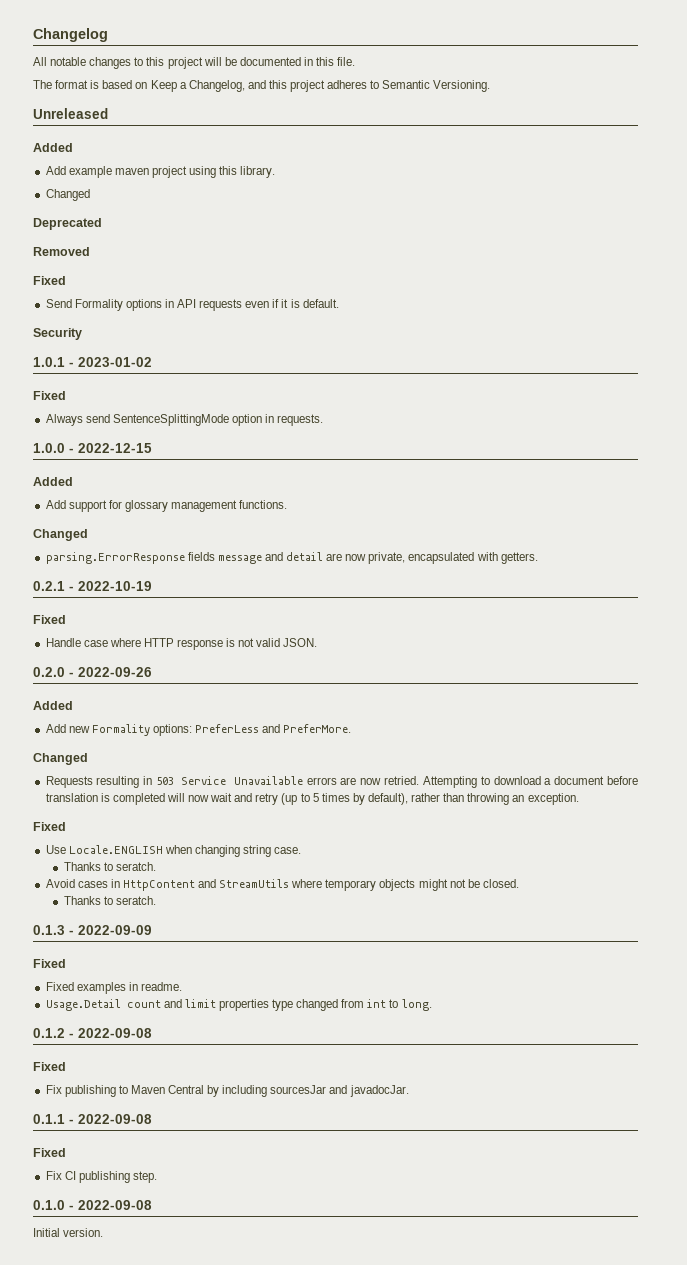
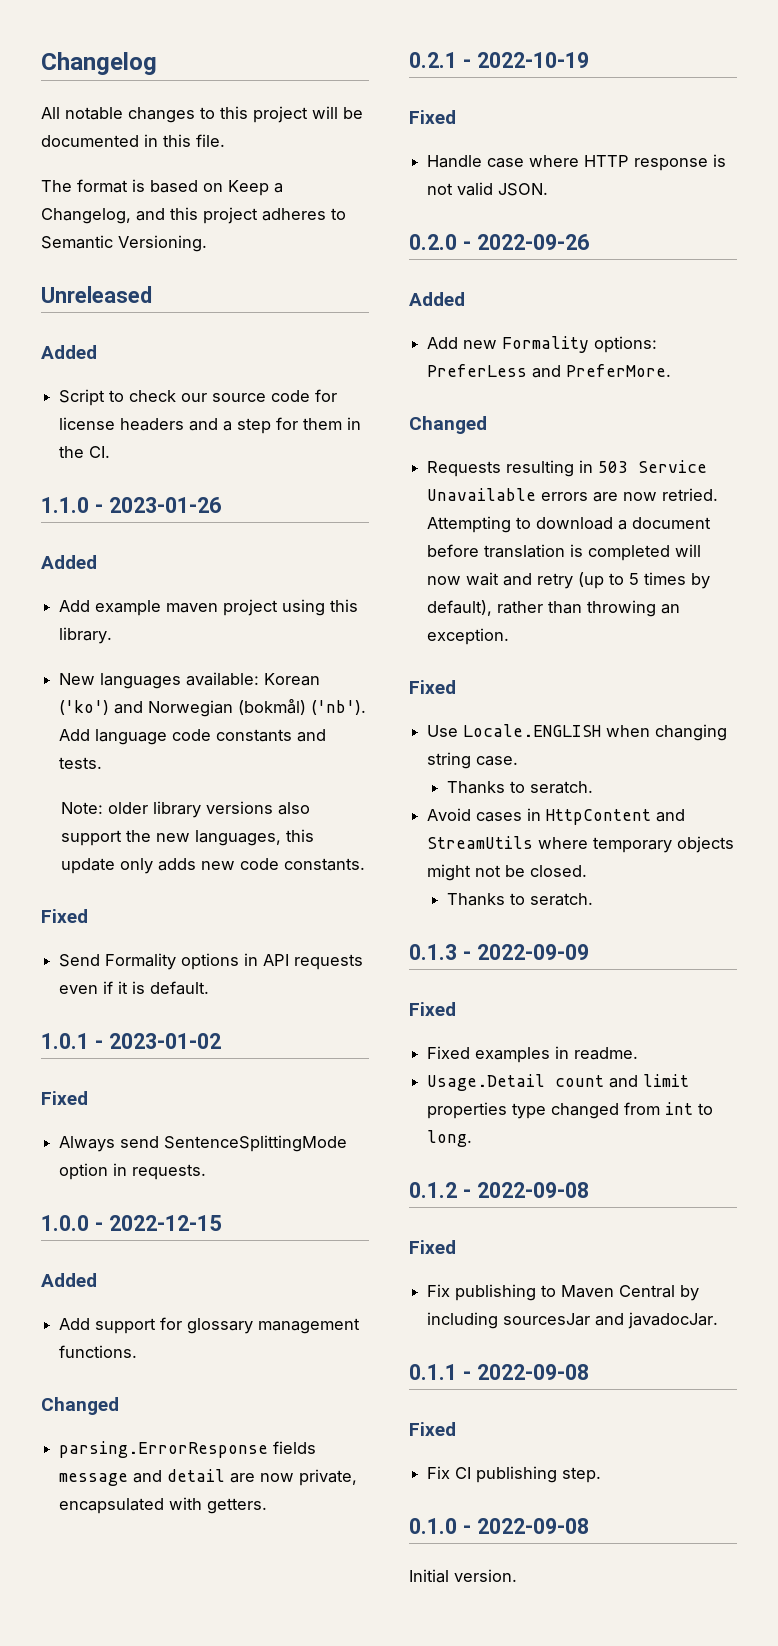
(73, 147) none -> [59,389,338,406] [59,417,362,434] [59,446,111,458] [41,497,221,513] [41,555,97,569] // Script to check our source code for license headers and a step for them in the CI. // 1.1.0 - 2023-01-26 // Added
[45,189,90,201] [33,218,102,230] [33,247,90,256] Changed // Deprecated // Removed -> [59,672,321,689] [59,699,367,717] [59,729,327,745] [59,757,103,769] [60,801,310,818] [60,829,314,846] [60,858,365,874] New languages available: Korean ('ko') and Norwegian (bokmål) ('nb'). Add language code constants and tests. // Note: older library versions also support the new languages, this update only adds new code constants.
[33,328,82,340] // Security -> (210, 988) none

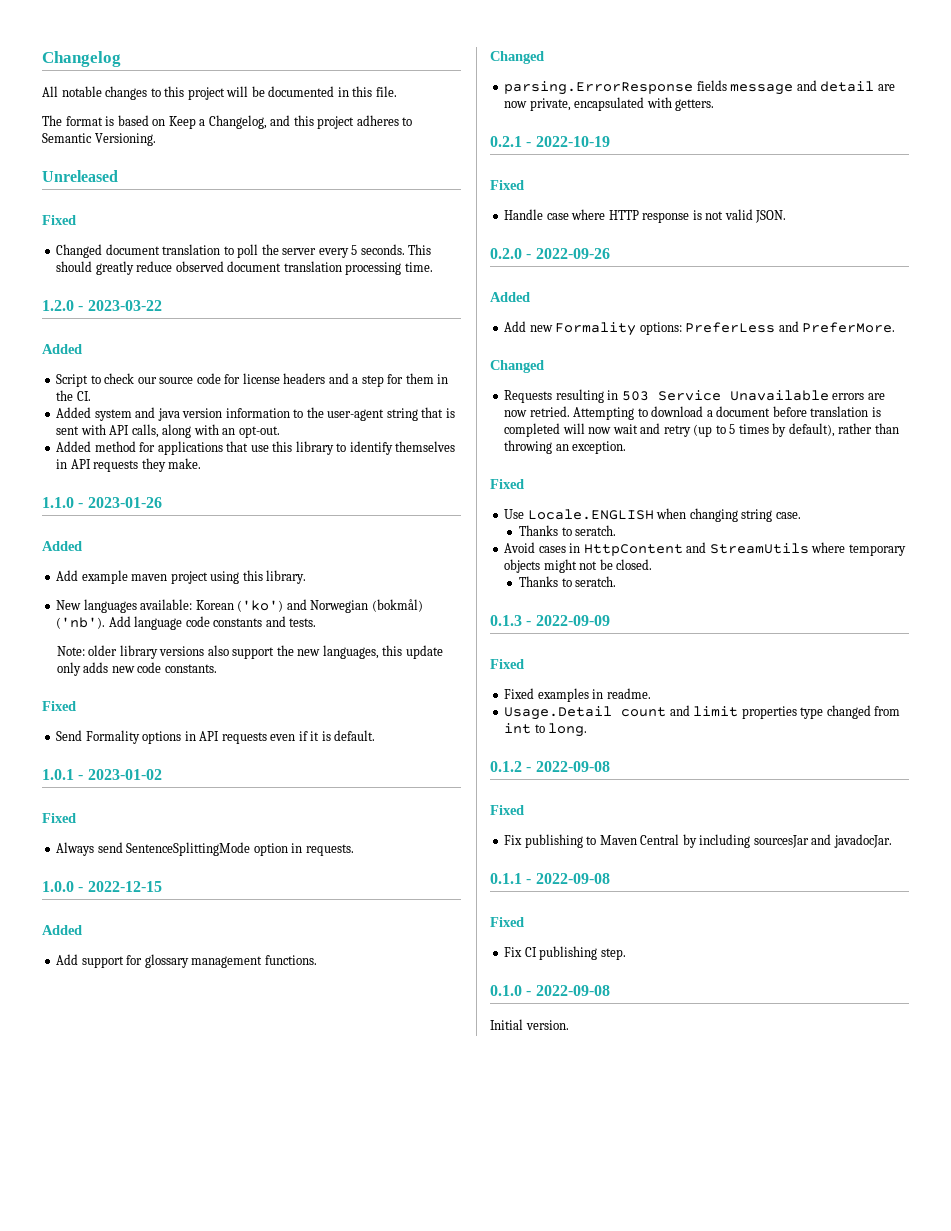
(152, 294) none -> [42,215,76,225] [56,244,432,258] [56,261,433,275] [42,300,162,311] // Fixed // Changed document translation to poll the server every 5 seconds. This should greatly reduce observed document translation processing time. // 1.2.0 - 2023-03-22
(111, 452) none -> [56,407,455,421] [56,424,280,438] [56,441,456,455] [56,458,202,472] // Added system and java version information to the user-agent string that is sent with API calls, along with an opt-out. // Added method for applications that use this library to identify themselves in API requests they make.

